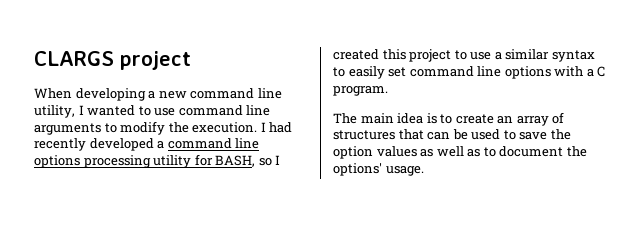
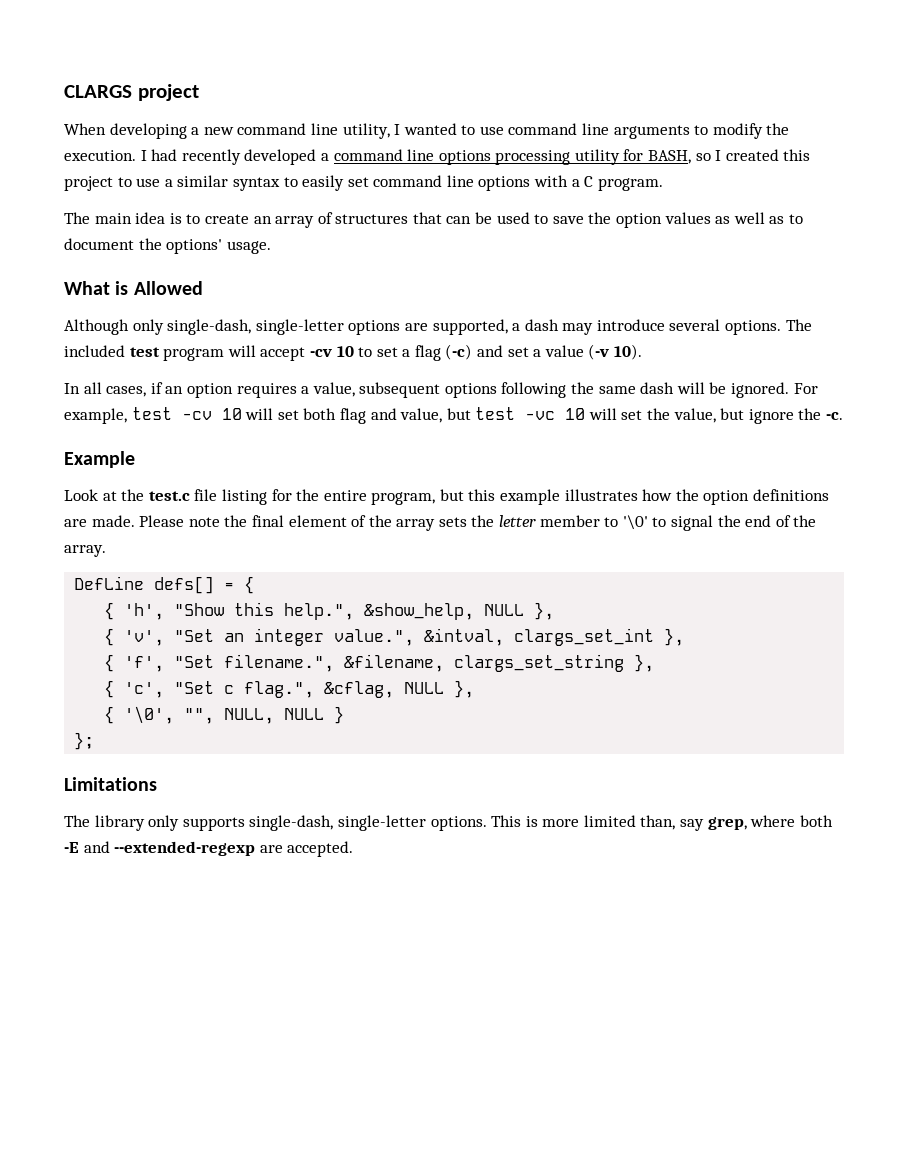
(424, 171) none -> [64,281,203,295] [64,319,812,335] [64,344,643,361] [64,382,818,398] [64,407,844,424] [64,451,135,468] [64,489,830,505] [64,515,817,531] [64,545,106,557] [74,576,255,594] [104,602,555,620] [104,628,685,646] [104,654,655,672] [104,680,475,698] [104,706,345,724] [74,732,95,750] [64,777,157,791] [64,815,833,831] [64,841,354,857] // What is Allowed // Although only single-dash, single-letter options are supported, a dash may introduce several options. The included test program will accept -cv 10 to set a flag (-c) and set a value (-v 10). // In all cases, if an option requires a value, subsequent options following the same dash will be ignored. For example, test -cv 10 will set both flag and value, but test -vc 10 will set the value, but ignore the -c. // Example // Look at the test.c file listing for the entire program, but this example illustrates how the option definitions are made. Please note the final element of the array sets the letter member to '\0' to signal the end of the array. // DefLine defs[] = { // { 'h', "Show this help.", &show_help, NULL }, // { 'v', "Set an integer value.", &intval, clargs_set_int }, // { 'f', "Set filename.", &filename, clargs_set_string }, // { 'c', "Set c flag.", &cflag, NULL }, // { '\0', "", NULL, NULL } // }; // Limitations // The library only supports single-dash, single-letter options. This is more limited than, say grep, where both -E and --extended-regexp are accepted.

